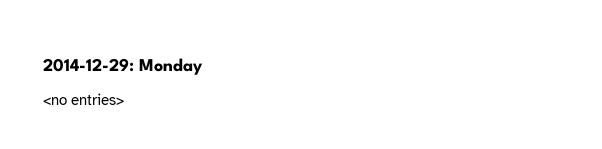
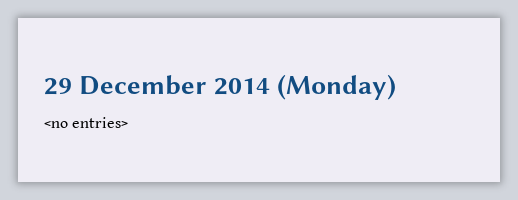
[43,58,203,75] 2014-12-29: Monday -> [44,74,396,100] 29 December 2014 (Monday)

